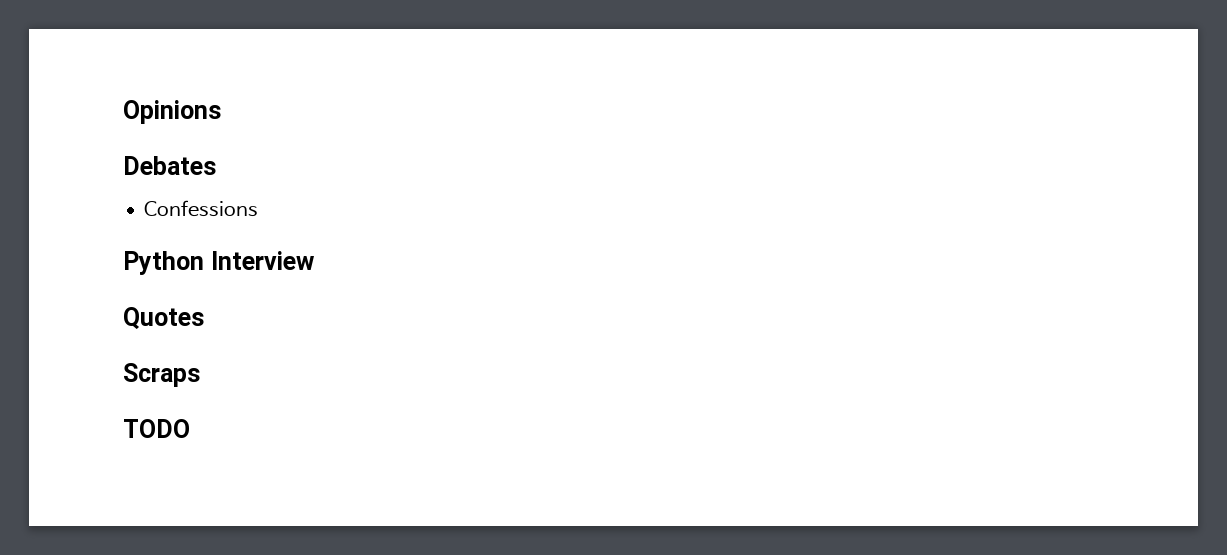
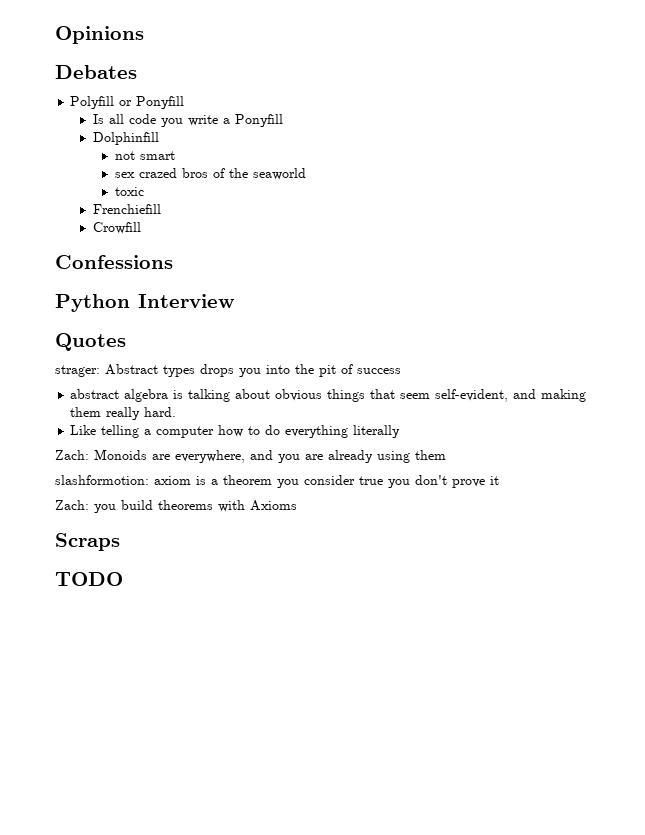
[144,200,259,217] [123,251,314,275] [123,307,204,330] Confessions // Python Interview // Quotes -> [70,96,185,109] [92,114,283,127] [92,132,159,145] [114,151,175,160] [114,168,306,180] [114,187,144,196] [92,204,161,214] [92,222,141,234] [55,255,173,269] [55,294,235,312] [55,333,126,351] [55,364,401,377] [70,389,587,402] [70,407,177,420] [70,425,401,438] [55,449,446,463] [55,475,499,488] [55,500,297,513] Polyfill or Ponyfill // Is all code you write a Ponyfill // Dolphinfill // not smart // sex crazed bros of the seaworld // toxic // Frenchiefill // Crowfill // Confessions // Python Interview // Quotes // strager: Abstract types drops you into the pit of success // abstract algebra is talking about obvious things that seem self-evident, and making them really hard. // Like telling a computer how to do everything literally // Zach: Monoids are everywhere, and you are already using them // slashformotion: axiom is a theorem you consider true you don't prove it // Zach: you build theorems with Axioms

